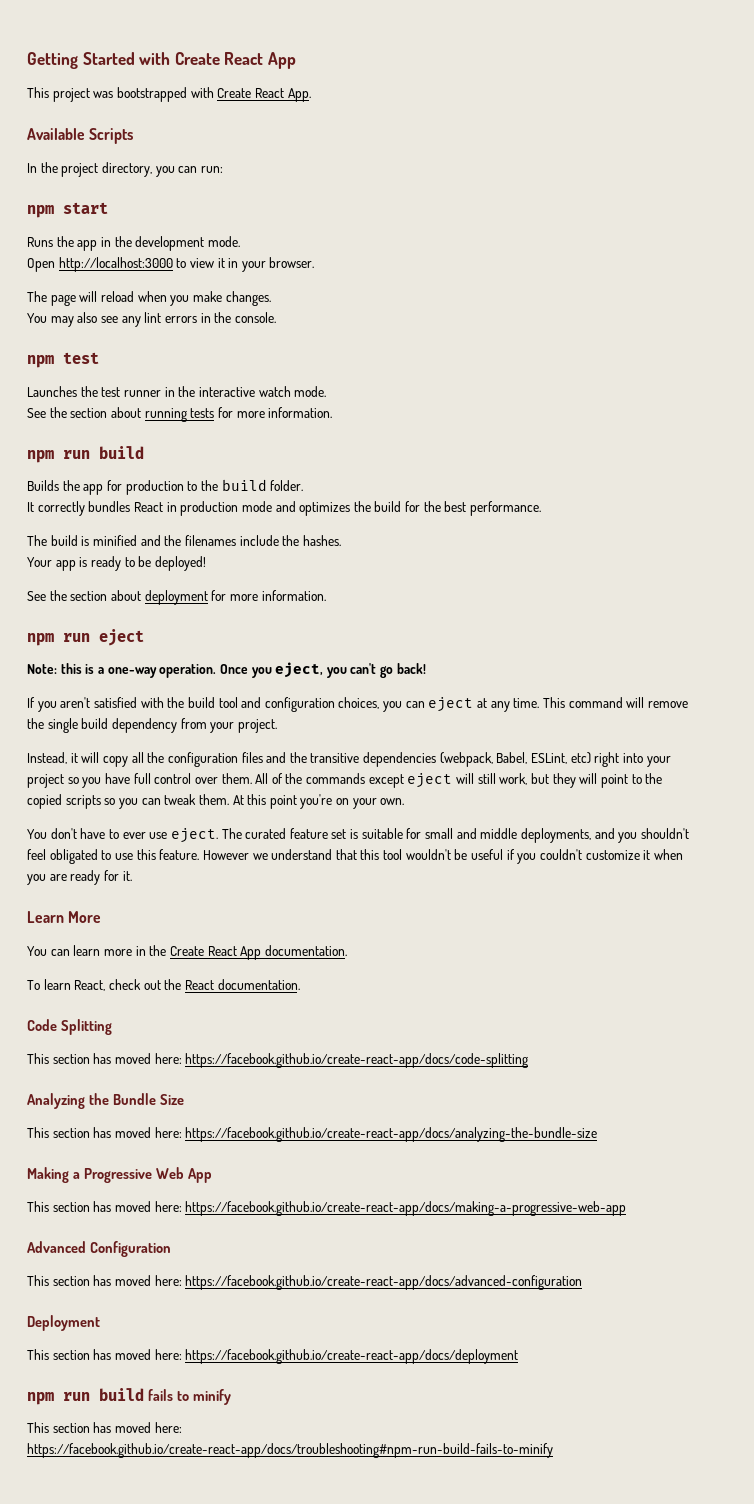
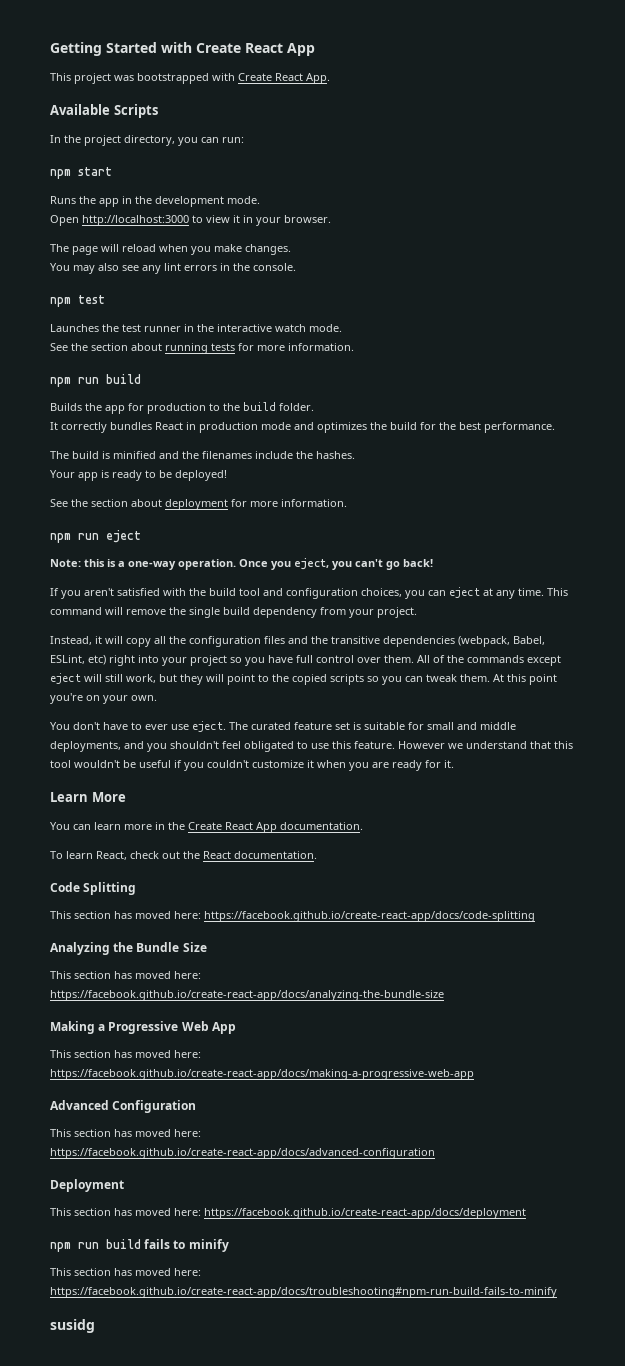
(553, 1450) none -> [50,1319,95,1333] // susidg

